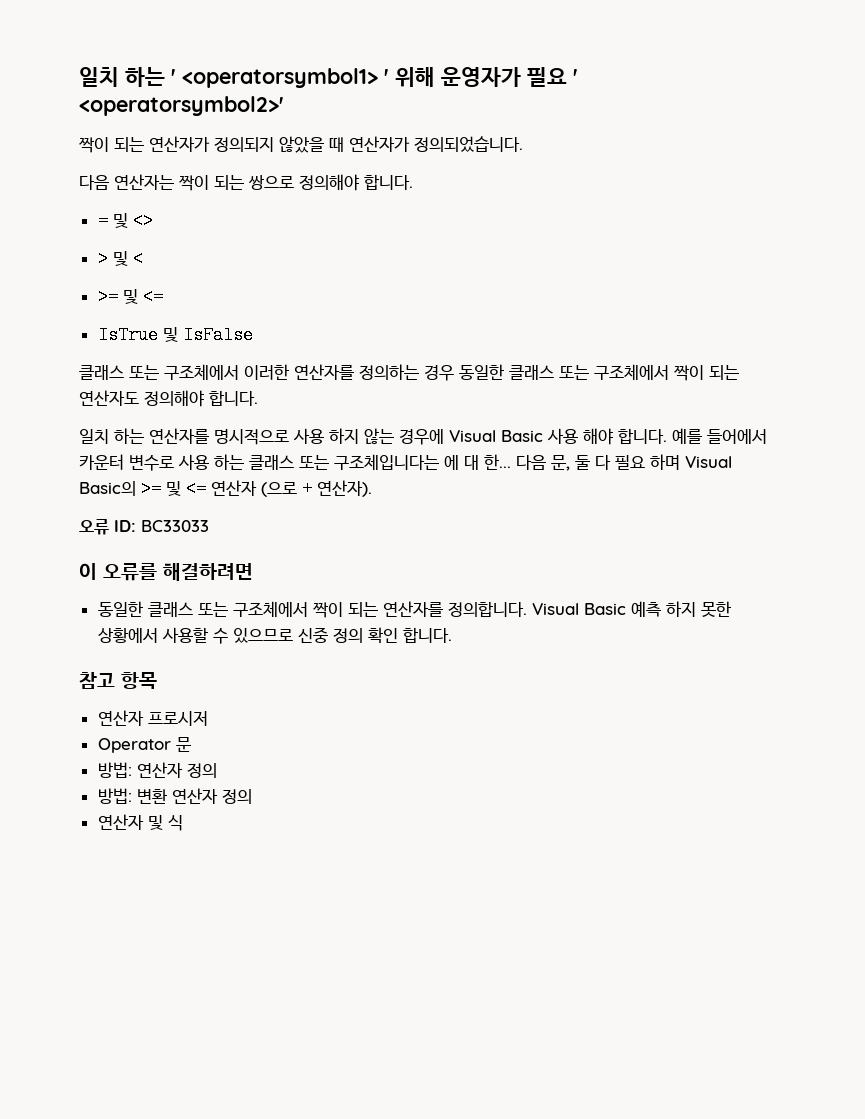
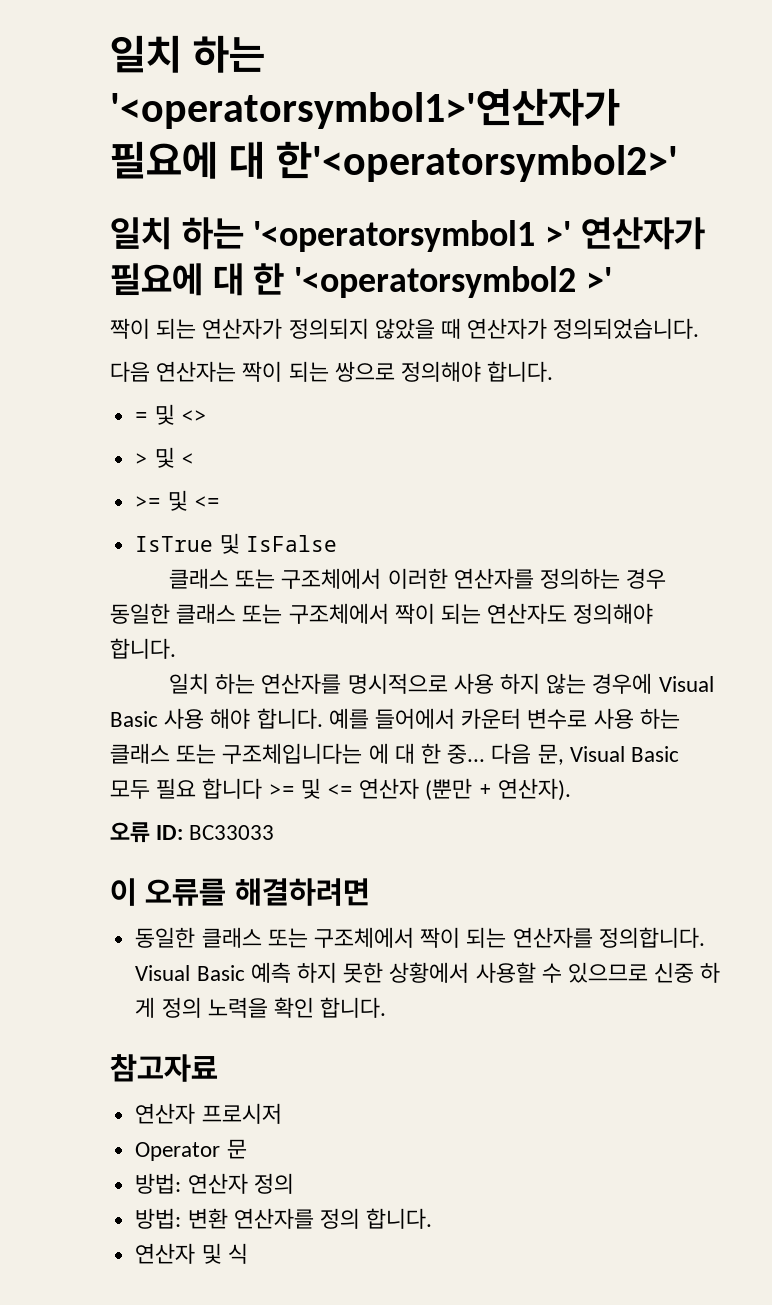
[79,67,578,88] [79,96,284,116] 일치 하는 ' <operatorsymbol1> ' 위해 운영자가 필요 ' <operatorsymbol2>' -> [110,35,266,73] [110,88,620,129] [110,141,679,182] [110,217,705,252] [110,263,612,298] 일치 하는 '<operatorsymbol1>'연산자가 필요에 대 한'<operatorsymbol2>' // 일치 하는 '<operatorsymbol1 >' 연산자가 필요에 대 한 '<operatorsymbol2 >'
[484,454,732,471] [79,481,136,496] 한... 다음 문, 둘 다 필요 하며 Visual Basic의 -> [421,743,680,765] [110,778,263,799] 한 중... 다음 문, Visual Basic 모두 필요 합니다
[261,482,297,497] (으로 -> [425,778,473,801] (뿐만
[332,628,363,643] 정의 -> [700,962,721,983] [135,997,268,1018] 하 게 정의 노력을
[79,672,157,689] 참고 항목 -> [110,1054,218,1082] 참고자료
[171,788,252,804] 연산자 정의 -> [233,1208,433,1229] 연산자를 정의 합니다.

